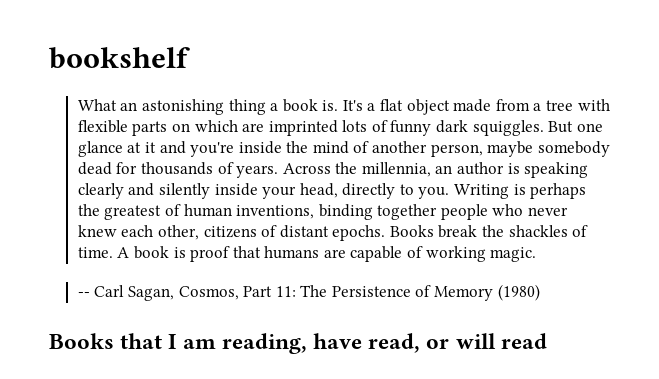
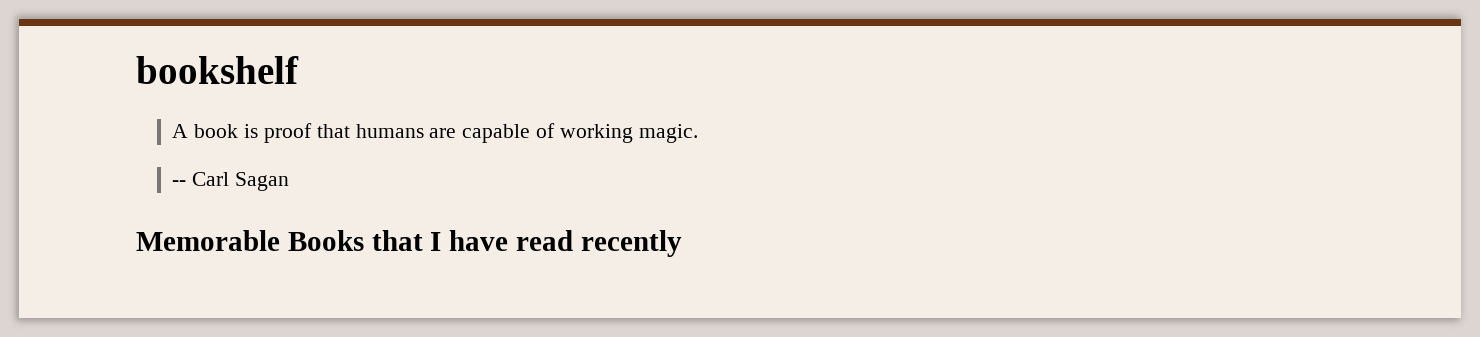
[77,99,610,115] [77,120,603,136] [77,141,610,157] [77,162,589,178] [77,183,587,199] [77,204,569,220] [77,225,589,241] [77,247,113,258] What an astonishing thing a book is. It's a flat object made from a tree with flexible parts on which are imprinted lots of funny dark squiggles. But one glance at it and you're inside the mind of another person, maybe somebody dead for thousands of years. Across the millennia, an author is speaking clearly and silently inside your head, directly to you. Writing is perhaps the greatest of human inventions, binding together people who never knew each other, citizens of distant epochs. Books break the shackles of time. -> (299, 70) none
[127,284,540,301] [49,333,547,354] Sagan, Cosmos, Part 11: The Persistence of Memory (1980) // Books that I am reading, have read, or will read -> [235,172,290,191] [136,230,682,257] Sagan // Memorable Books that I have read recently

